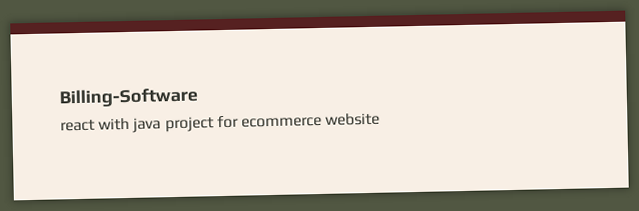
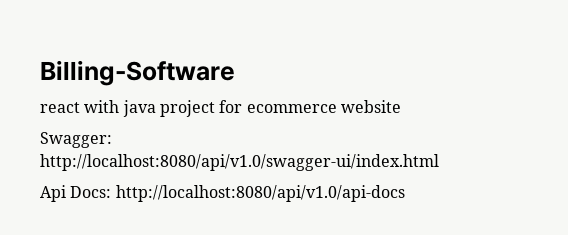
(381, 119) none -> [40,132,112,148] [40,154,439,171] [40,185,405,202] // Swagger: http://localhost:8080/api/v1.0/swagger-ui/index.html // Api Docs: http://localhost:8080/api/v1.0/api-docs

